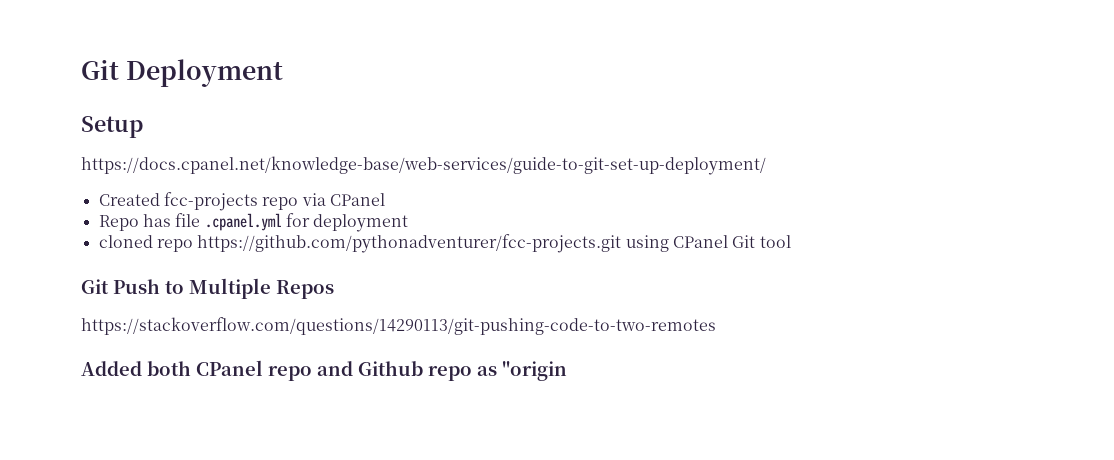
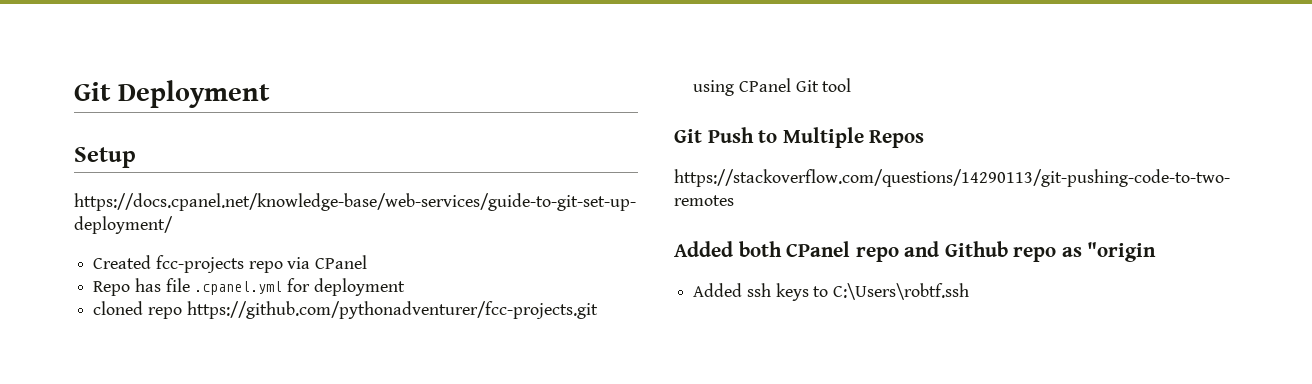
(567, 371) none -> [693,283,970,301] // Added ssh keys to C:\Users\robtf.ssh

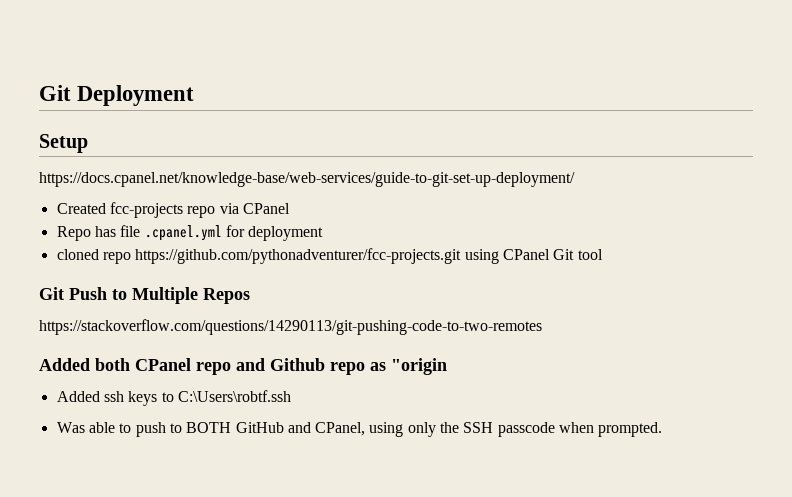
(970, 291) none -> [56,422,663,437] // Was able to push to BOTH GitHub and CPanel, using only the SSH passcode when prompted.

